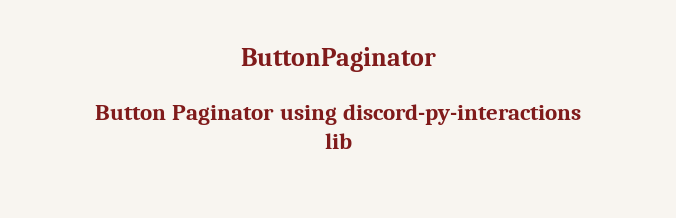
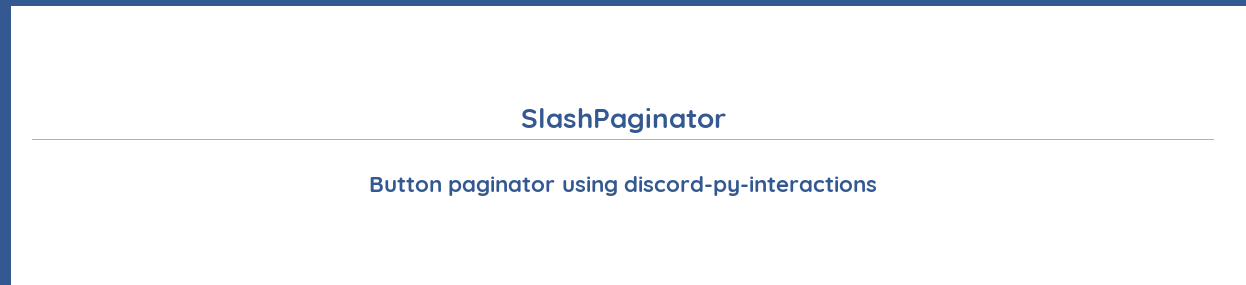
[240,47,436,72] ButtonPaginator -> [520,107,726,133] SlashPaginator
[172,105,275,125] Paginator -> [448,176,556,196] paginator
[324,133,352,149] lib -> (877, 186) none

